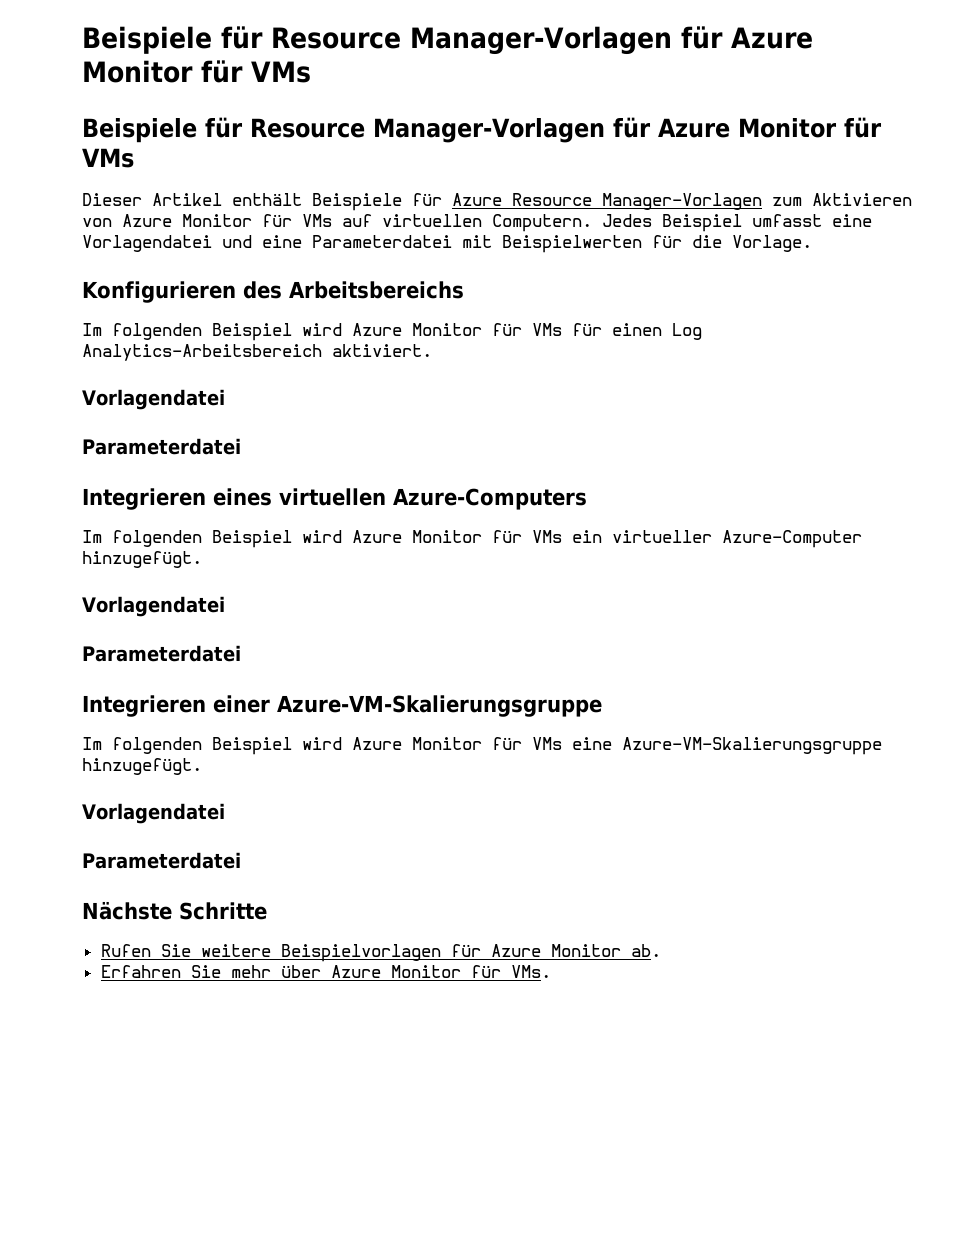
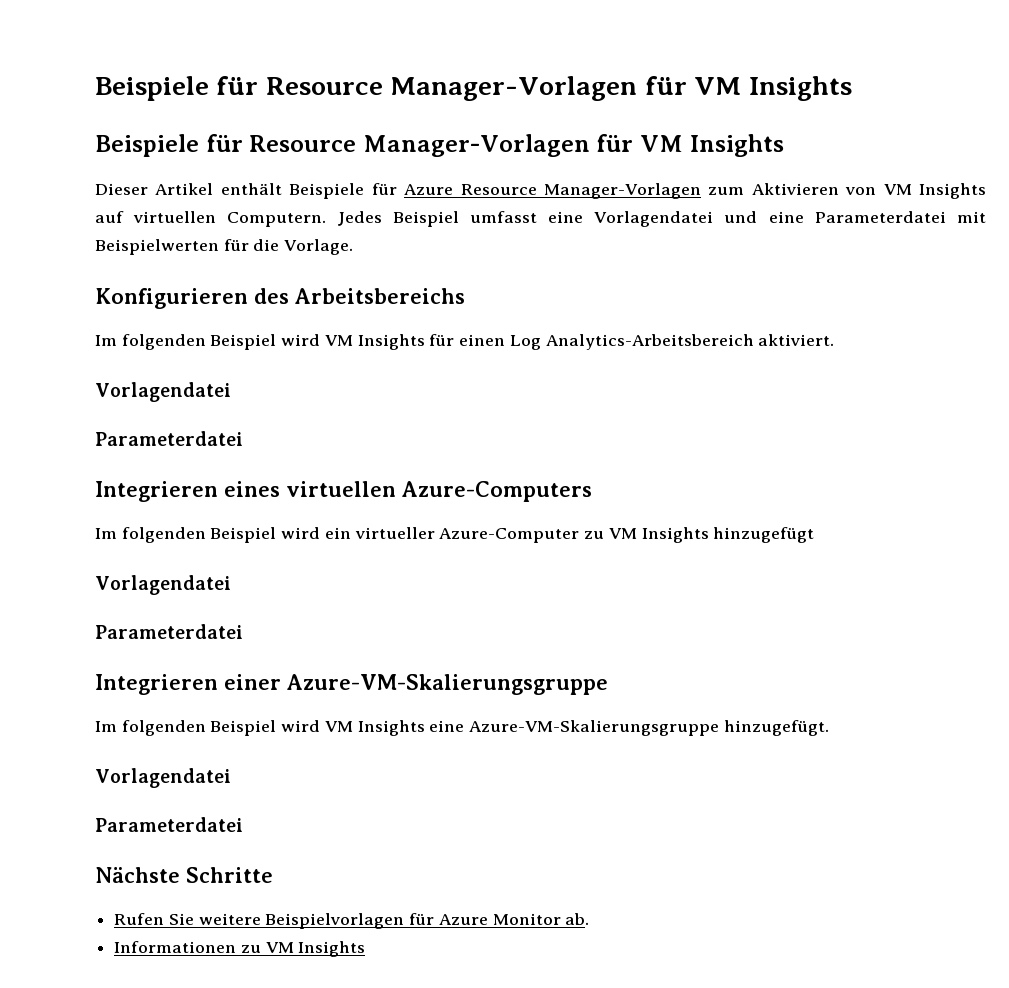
[82,26,813,55] [82,60,311,83] [82,117,882,143] [82,148,134,168] Beispiele für Resource Manager-Vorlagen für Azure Monitor für VMs // Beispiele für Resource Manager-Vorlagen für Azure Monitor für VMs -> [95,76,852,101] [95,134,784,157] Beispiele für Resource Manager-Vorlagen für VM Insights // Beispiele für Resource Manager-Vorlagen für VM Insights
[122,214,332,227] Azure Monitor für VMs -> [883,183,986,199] VM Insights
[352,323,562,336] Azure Monitor für VMs -> [324,334,425,350] VM Insights
[352,530,862,548] [82,551,202,568] Azure Monitor für VMs ein virtueller Azure-Computer hinzugefügt. -> [324,527,815,543] ein virtueller Azure-Computer zu VM Insights hinzugefügt
[352,737,562,750] Azure Monitor für VMs -> [324,720,425,736] VM Insights
[100,965,551,978] Erfahren Sie mehr über Azure Monitor für VMs. -> [114,941,366,957] Informationen zu VM Insights

